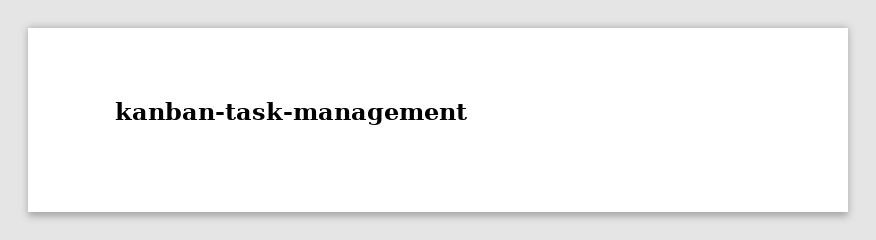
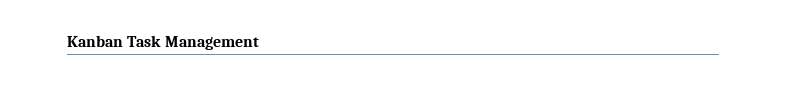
[115,102,467,125] kanban-task-management -> [67,35,259,50] Kanban Task Management

